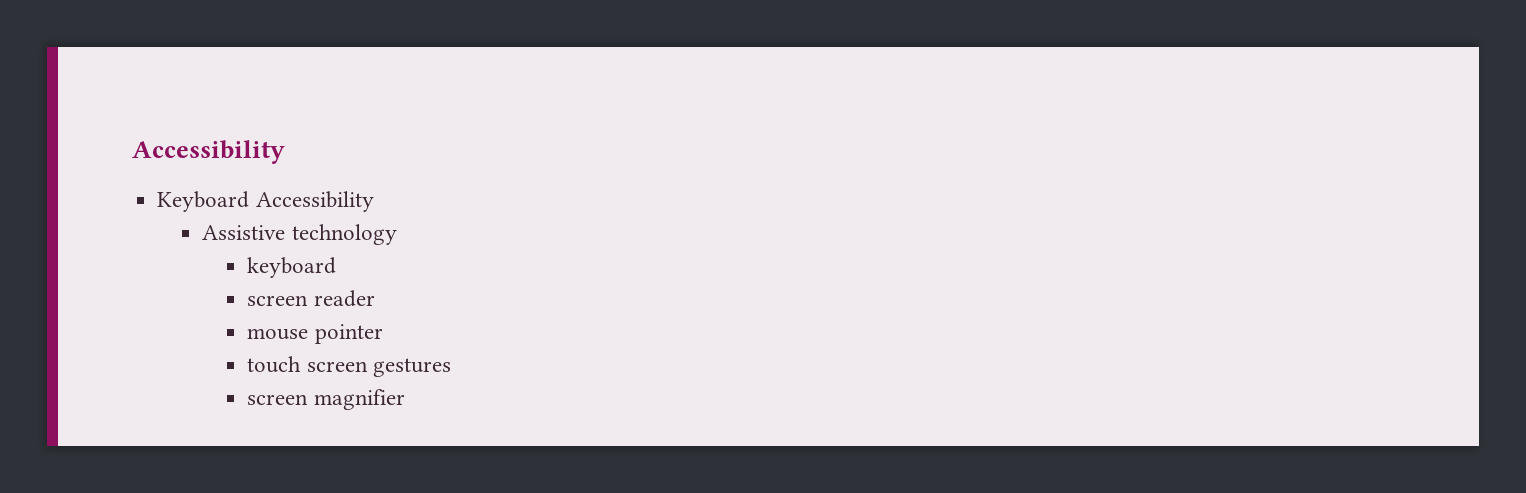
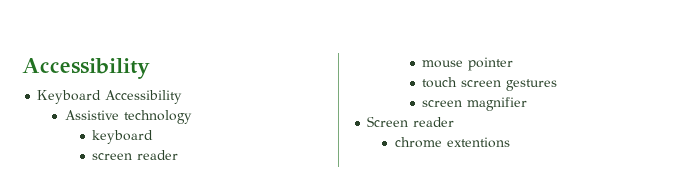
(405, 399) none -> [367,116,455,127] [394,137,510,148] // Screen reader // chrome extentions

